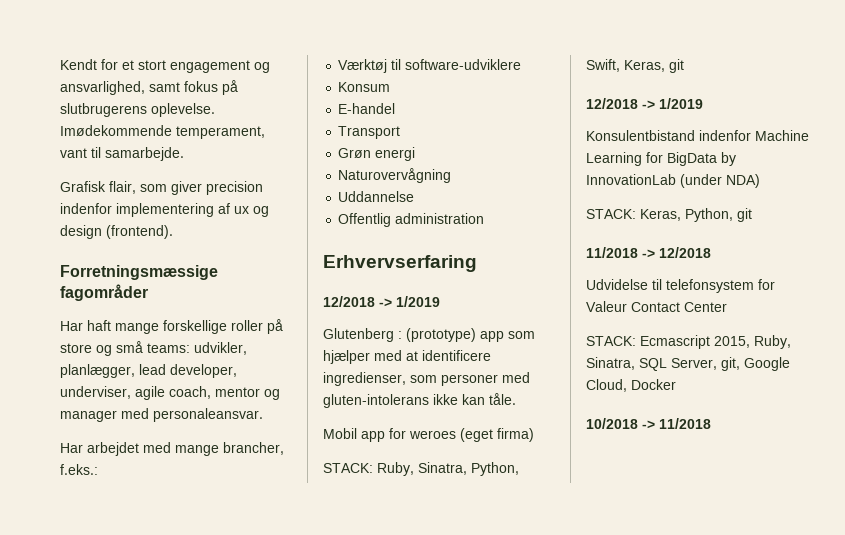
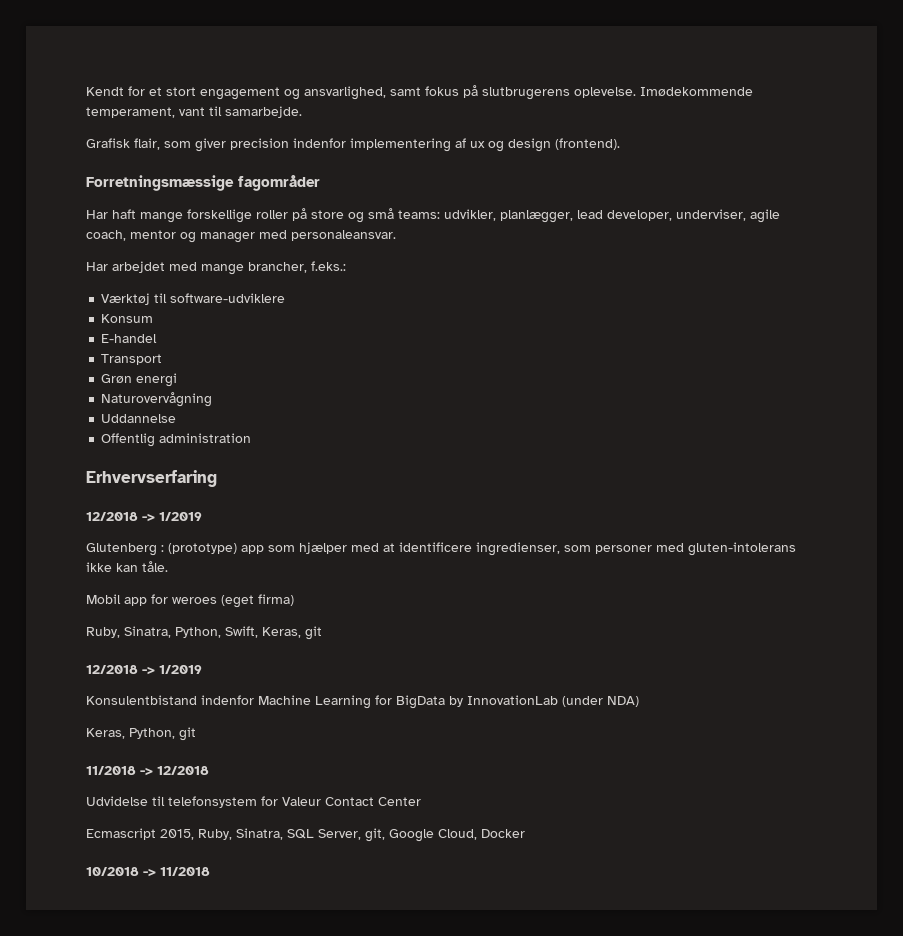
[323,463,373,473] STACK: -> (294, 600) none
[586,209,636,219] STACK: -> (639, 701) none
[586,336,636,346] STACK: -> (421, 801) none

